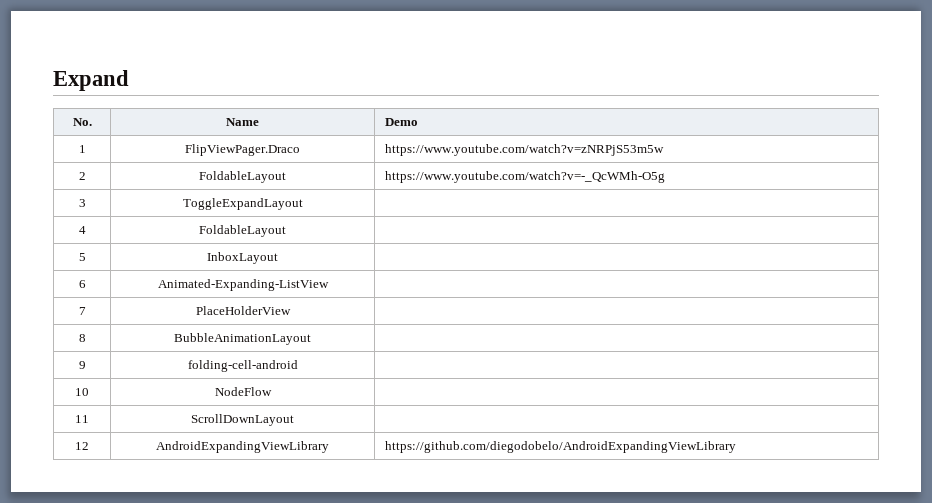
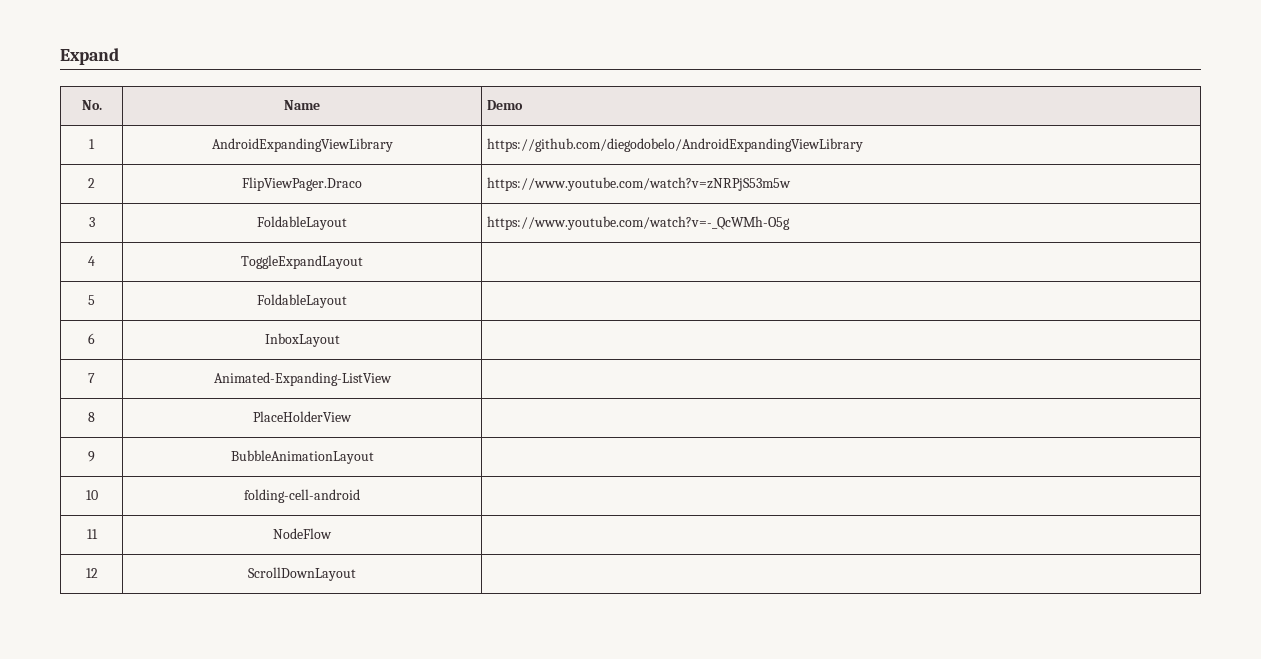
(86, 149) none -> [211,138,393,152] [487,138,864,152] [88,178,95,188] | AndroidExpandingViewLibrary | https://github.com/diegodobelo/AndroidExpandingViewLibrary // 2
[78,172,86,180] 2 -> [88,217,95,227] 3
[78,199,86,207] 3 -> [88,256,95,266] 4
[78,226,86,234] 4 -> [88,295,95,305] 5
[78,253,86,261] 5 -> [88,333,95,344] 6
[78,280,86,288] 6 -> [88,373,95,383] 7
[78,307,86,315] 7 -> [88,412,95,422] 8
[78,334,86,342] 8 -> [88,451,95,462] 9
[78,361,86,369] 9 -> [85,490,98,500] 10
[75,388,89,396] 10 -> [86,529,98,539] 11
[75,415,89,423] 11 -> [85,568,98,578] 12
[75,442,89,450] [156,441,329,453] [385,441,737,453] // 12 | AndroidExpandingViewLibrary | https://github.com/diegodobelo/AndroidExpandingViewLibrary -> (356, 574) none

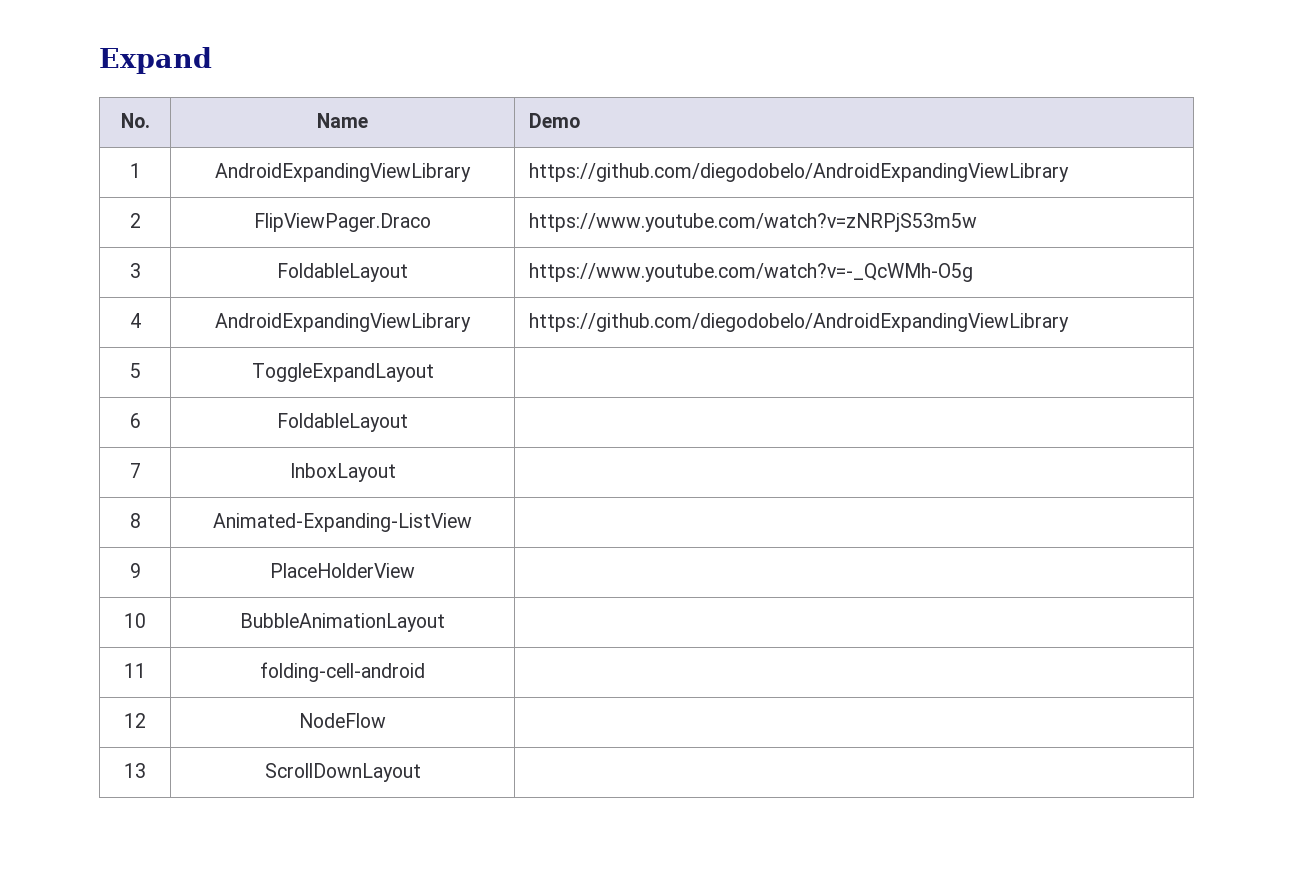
(95, 261) none -> [215,313,471,332] [528,313,1069,332] [129,363,141,378] | AndroidExpandingViewLibrary | https://github.com/diegodobelo/AndroidExpandingViewLibrary // 5
[88,295,95,305] 5 -> [129,413,141,428] 6
[88,333,95,344] 6 -> [129,463,141,478] 7
[88,373,95,383] 7 -> [129,513,141,528] 8
[88,412,95,422] 8 -> [129,563,141,578] 9
[88,451,95,462] 9 -> [124,613,146,628] 10
[85,490,98,500] 10 -> [124,663,146,678] 11
[86,529,98,539] 11 -> [124,713,146,728] 12
[85,568,98,578] 12 -> [124,763,146,778] 13

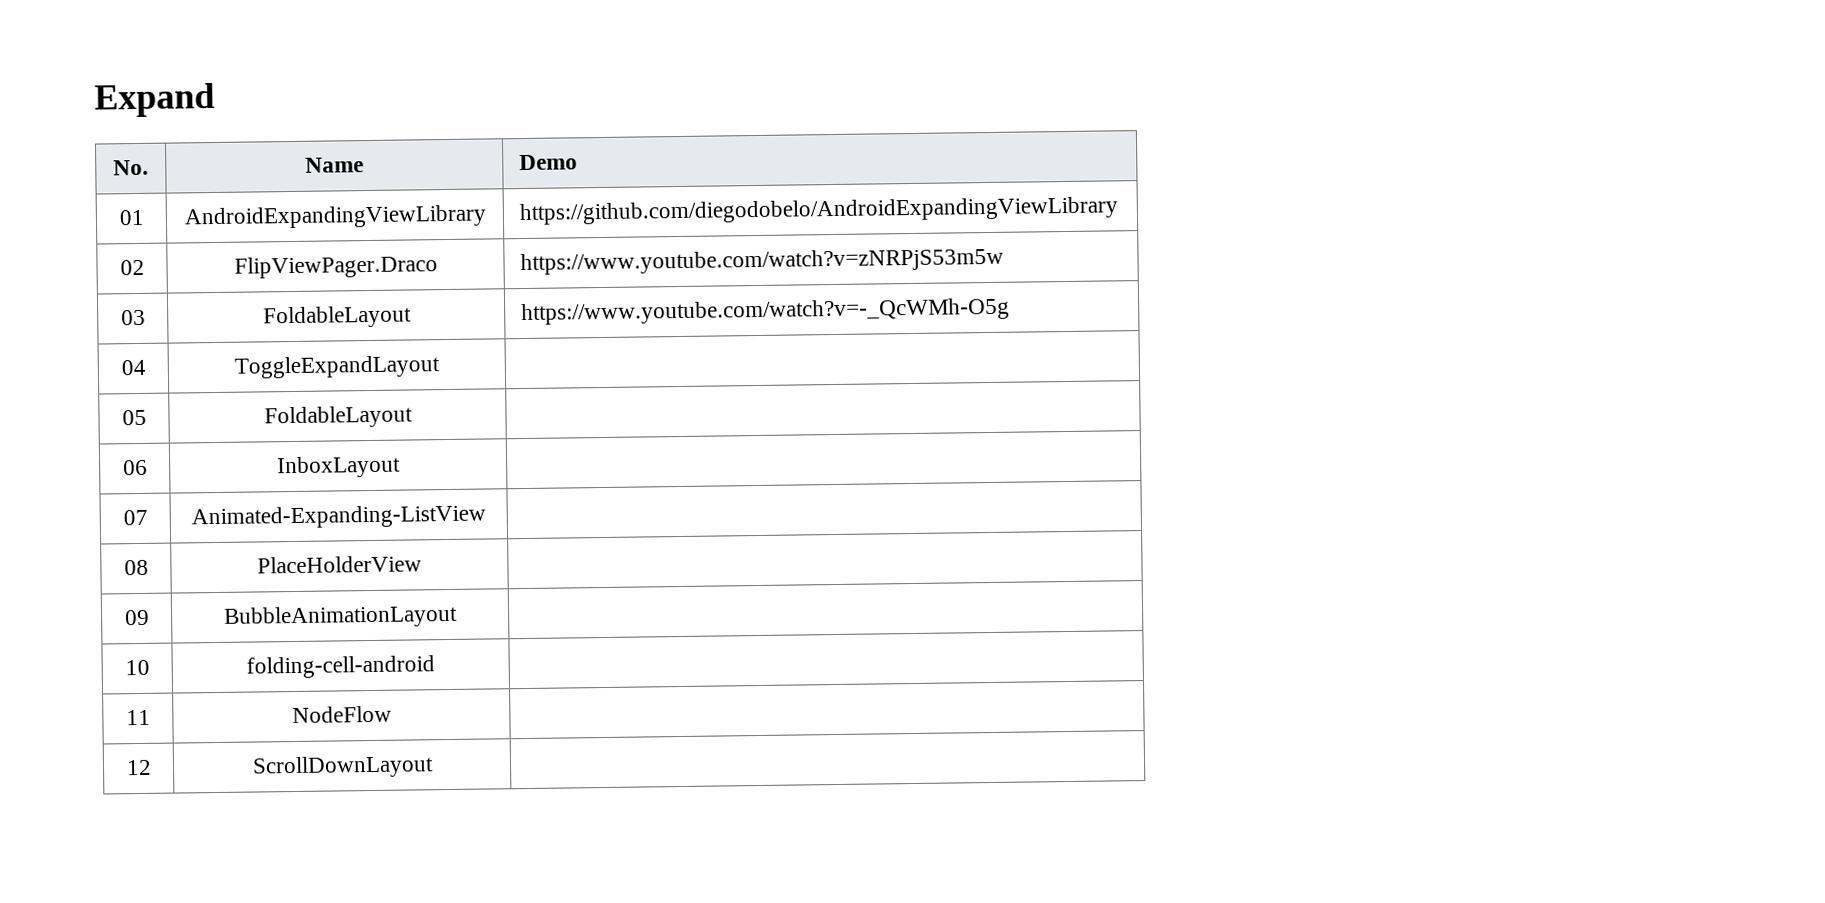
[129,163,141,178] [215,163,471,182] [528,163,1069,182] [129,213,141,228] 1 | AndroidExpandingViewLibrary | https://github.com/diegodobelo/AndroidExpandingViewLibrary // 2 -> [118,209,145,226] [183,204,487,230] [519,196,1119,226] [119,259,145,276] 01 | AndroidExpandingViewLibrary | https://github.com/diegodobelo/AndroidExpandingViewLibrary // 02
[129,263,141,278] 3 -> [120,309,146,326] 03
[129,313,141,328] [215,313,471,332] [528,313,1069,332] [129,363,141,378] 4 | AndroidExpandingViewLibrary | https://github.com/diegodobelo/AndroidExpandingViewLibrary // 5 -> [120,359,146,376] 04
[129,413,141,428] 6 -> [121,409,147,426] 05
[129,463,141,478] 7 -> [122,459,148,476] 06
[129,513,141,528] 8 -> [122,509,148,526] 07
[129,563,141,578] 9 -> [123,559,149,576] 08
[124,613,146,628] 10 -> [123,609,150,626] 09
[124,663,146,678] 11 -> [124,659,150,676] 10
[124,713,146,728] 12 -> [125,709,151,726] 11
[124,763,146,778] 13 -> [125,759,152,776] 12

